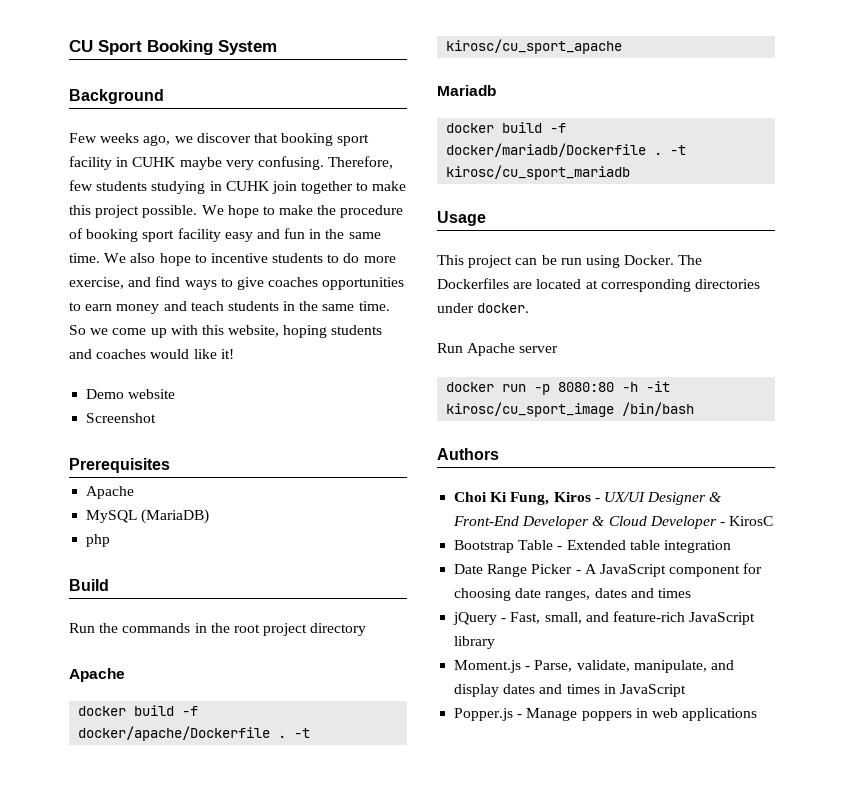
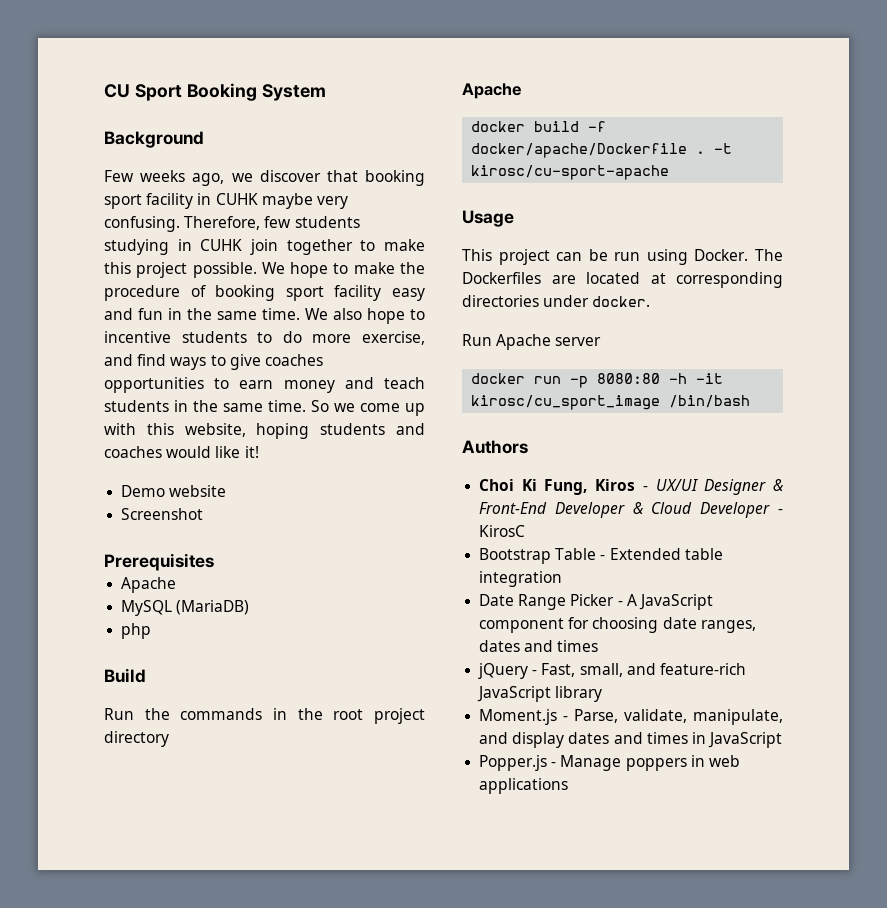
[446,39,623,54] [437,85,496,96] [446,122,567,133] [446,143,687,157] [446,165,631,180] kirosc/cu_sport_apache // Mariadb // docker build -f docker/mariadb/Dockerfile . -t kirosc/cu_sport_mariadb -> [471,165,670,180] kirosc/cu-sport-apache

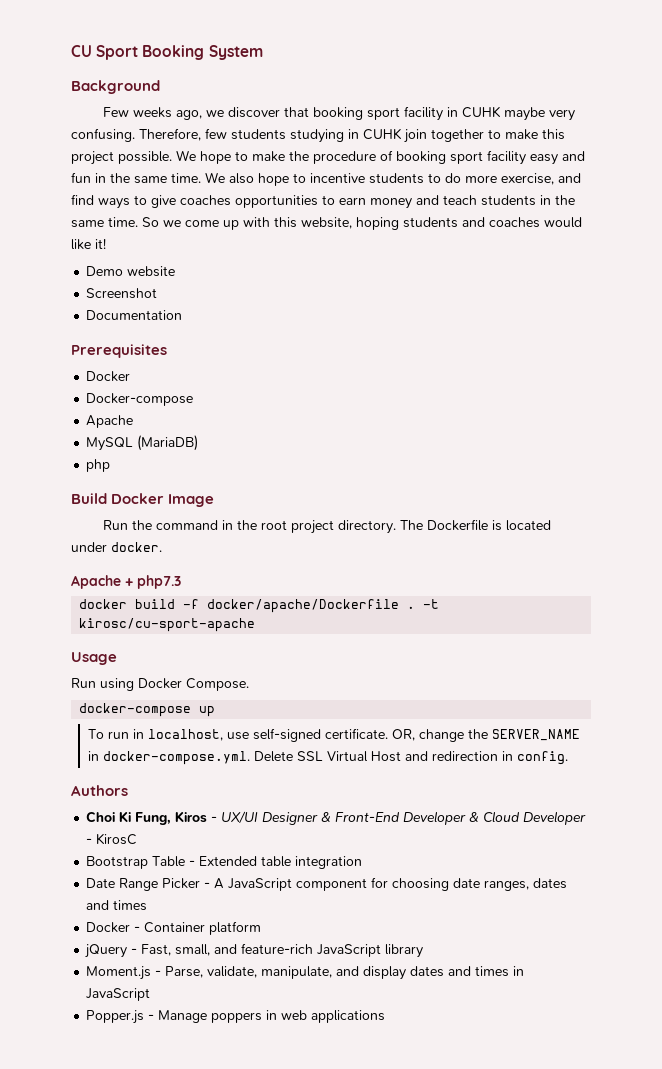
(204, 514) none -> [86,310,183,320] // Documentation
(214, 562) none -> [86,371,131,382] [86,393,194,406] // Docker // Docker-compose
(146, 675) none -> [111,493,215,507] Docker Image
[180,708,263,720] commands -> [156,520,219,530] command
[104,731,169,747] [462,83,521,99] directory // Apache -> [338,519,552,534] [71,542,162,552] [71,575,181,589] directory. The Dockerfile is located under docker. // Apache + php7.3
[462,249,783,265] [462,272,783,288] [462,295,651,307] [462,334,602,350] [471,373,724,388] [471,395,751,410] This project can be run using Docker. The Dockerfiles are located at corresponding directories under docker. // Run Apache server // docker run -p 8080:80 -h -it kirosc/cu_sport_image /bin/bash -> [71,678,249,691] [79,703,216,717] [87,728,580,742] [87,751,568,765] Run using Docker Compose. // docker-compose up // To run in localhost, use self-signed certificate. OR, change the SERVER_NAME in docker-compose.yml. Delete SSL Virtual Host and redirection in config.
(599, 646) none -> [86,921,262,935] // Docker - Container platform

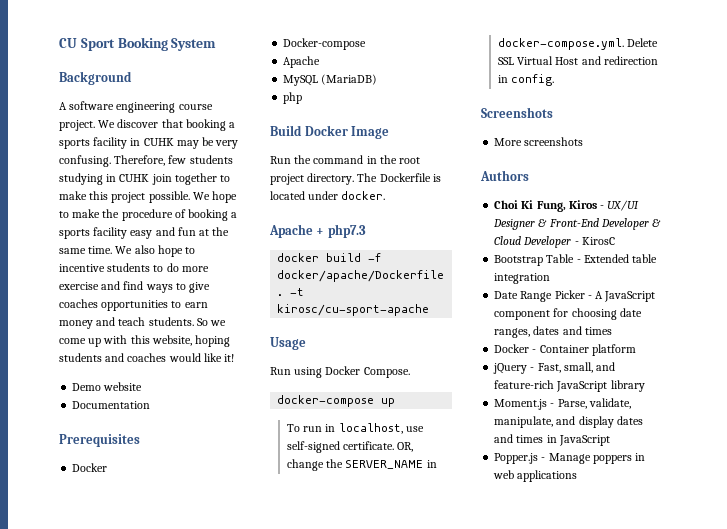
[103,107,225,120] Few weeks ago, we -> [59,101,213,113] [59,120,116,131] A software engineering course project. We
[367,107,401,120] sport -> [229,122,236,128] [59,139,90,149] a sports
[504,107,546,121] maybe -> [176,137,215,149] may be
[450,151,483,164] sport -> [231,212,238,218] [59,229,90,239] a sports
[95,173,106,183] in -> [199,229,210,236] at
[501,173,554,185] exercise, -> [59,282,99,290] exercise
[481,195,575,206] [71,217,138,228] students in the same time. -> [148,317,194,326] students.
[86,288,158,299] // Screenshot -> (143, 386) none
(568, 758) none -> [481,107,553,118] [494,137,584,146] // Screenshots // More screenshots

